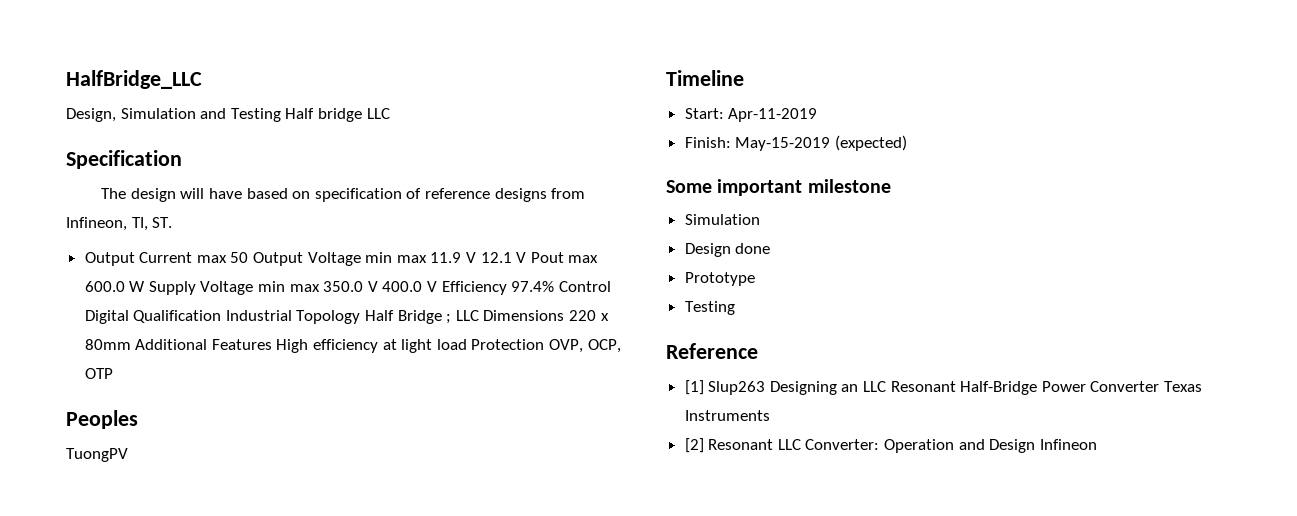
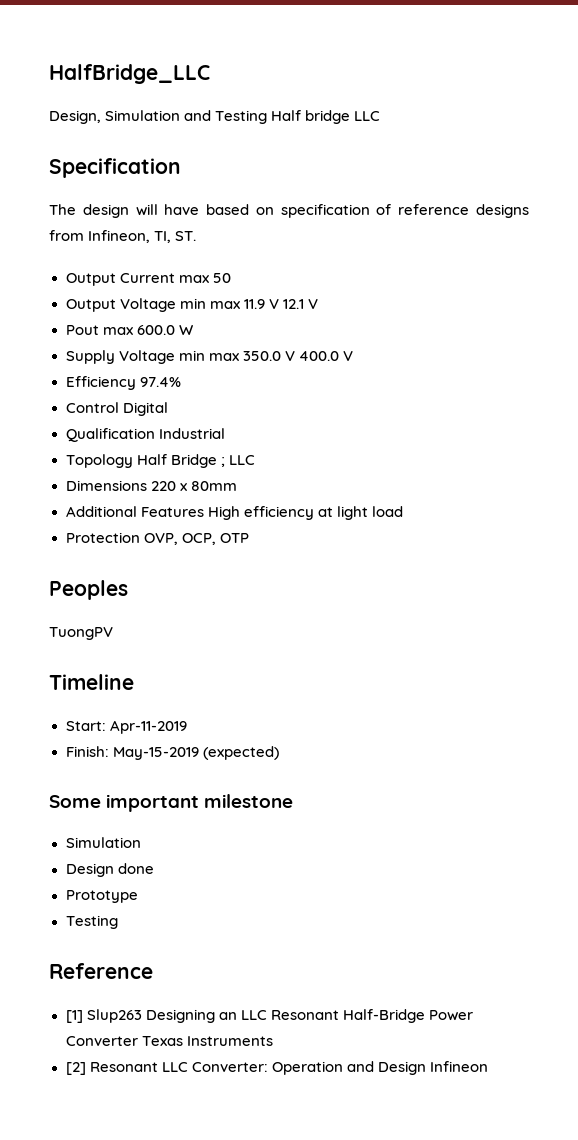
(249, 257) none -> (231, 278) //
(527, 257) none -> (318, 304) //
(146, 286) none -> (193, 330) //
(438, 286) none -> (353, 356) //
(555, 286) none -> (181, 382) //
(129, 317) none -> (168, 409) //
(292, 315) none -> (225, 433) //
(479, 315) none -> (255, 460) //
(131, 344) none -> (237, 486) //
(467, 344) none -> (403, 511) //

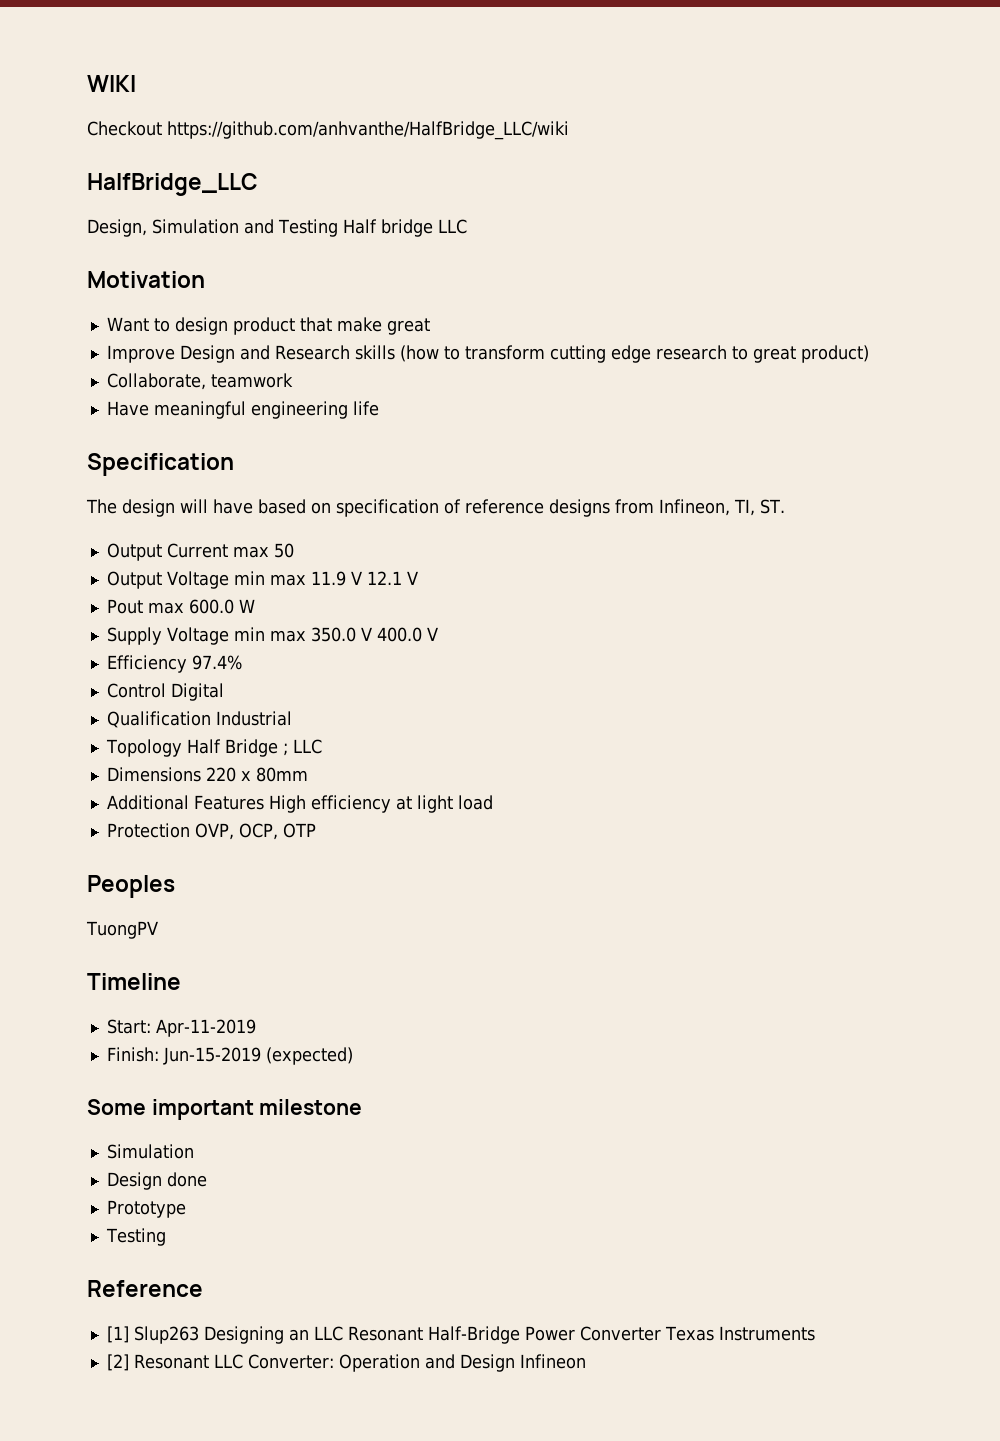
(49, 74) none -> [87,75,136,92] [87,121,569,140] WIKI // Checkout https://github.com/anhvanthe/HalfBridge_LLC/wiki //
(381, 116) none -> [87,271,205,288] [106,317,430,335] [106,345,869,363] [106,373,293,390] [106,401,379,419] // Motivation // Want to design product that make great // Improve Design and Research skills (how to transform cutting edge research to great product) // Collaborate, teamwork // Have meaningful engineering life
[112,747,199,760] May-15-2019 -> [162,1047,261,1065] Jun-15-2019

